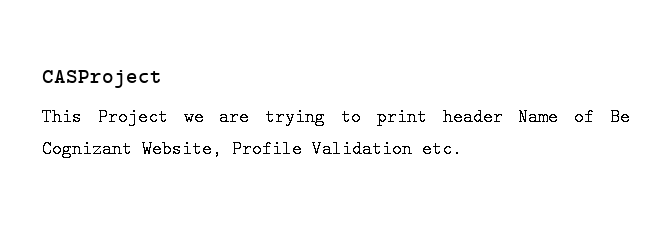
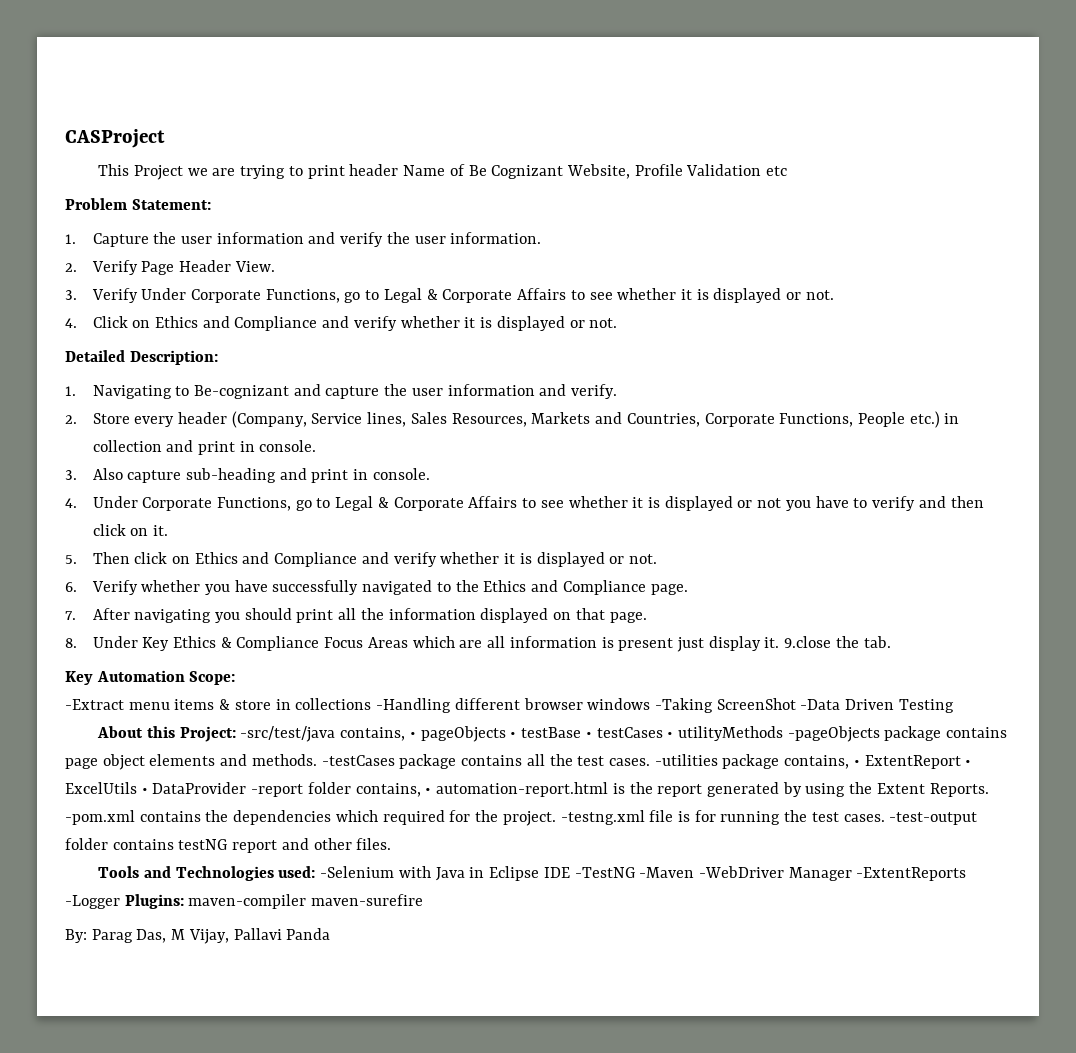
[422,140,462,158] etc. -> [766,166,788,176] [65,198,211,210] [65,232,542,247] [65,260,275,275] [65,288,834,303] [65,316,618,331] [65,350,218,365] [65,384,618,399] [65,411,960,428] [92,440,317,455] [65,468,430,483] [65,496,984,511] [92,524,169,536] [65,552,658,567] [65,580,688,595] [65,608,647,623] [65,636,891,652] [65,670,236,685] [65,698,954,713] [97,726,1008,742] [65,754,972,770] [65,782,989,797] [65,810,978,826] [65,838,392,853] [98,866,967,881] [65,894,424,909] [65,928,331,944] etc // Problem Statement: // 1. Capture the user information and verify the user information. // 2. Verify Page Header View. // 3. Verify Under Corporate Functions, go to Legal & Corporate Affairs to see whether it is displayed or not. // 4. Click on Ethics and Compliance and verify whether it is displayed or not. // Detailed Description: // 1. Navigating to Be-cognizant and capture the user information and verify. // 2. Store every header (Company, Service lines, Sales Resources, Markets and Countries, Corporate Functions, People etc.) in collection and print in console. // 3. Also capture sub-heading and print in console. // 4. Under Corporate Functions, go to Legal & Corporate Affairs to see whether it is displayed or not you have to verify and then click on it. // 5. Then click on Ethics and Compliance and verify whether it is displayed or not. // 6. Verify whether you have successfully navigated to the Ethics and Compliance page. // 7. After navigating you should print all the information displayed on that page. // 8. Under Key Ethics & Compliance Focus Areas which are all information is present just display it. 9.close the tab. // Key Automation Scope: // -Extract menu items & store in collections -Handling different browser windows -Taking ScreenShot -Data Driven Testing // About this Project: -src/test/java contains, • pageObjects • testBase • testCases • utilityMethods -pageObjects package contains page object elements and methods. -testCases package contains all the test cases. -utilities package contains, • ExtentReport • ExcelUtils • DataProvider -report folder contains, • automation-report.html is the report generated by using the Extent Reports. -pom.xml contains the dependencies which required for the project. -testng.xml file is for running the test cases. -test-output folder contains testNG report and other files. // Tools and Technologies used: -Selenium with Java in Eclipse IDE -TestNG -Maven -WebDriver Manager -ExtentReports -Logger Plugins: maven-compiler maven-surefire // By: Parag Das, M Vijay, Pallavi Panda

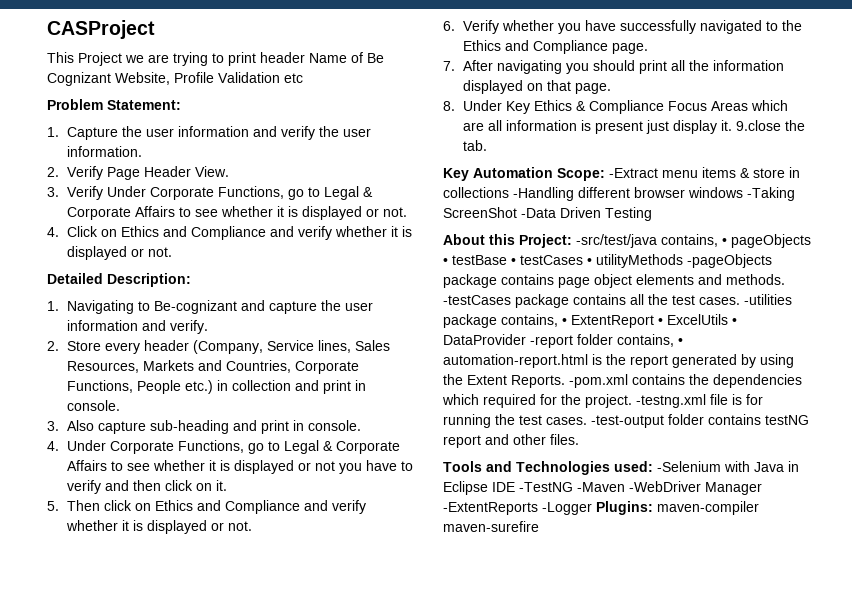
(236, 678) // -> (605, 174) none
[65,928,331,944] // By: Parag Das, M Vijay, Pallavi Panda -> (539, 526) none

